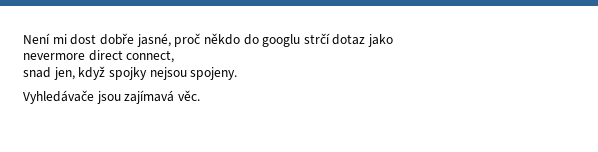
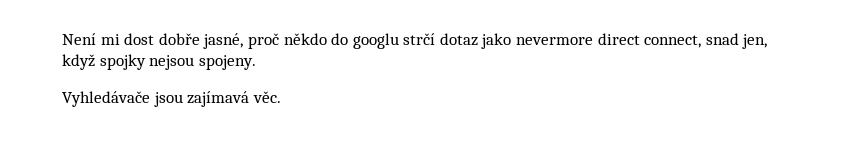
(394, 40) // -> (512, 41) none
(175, 56) // -> (702, 41) none

